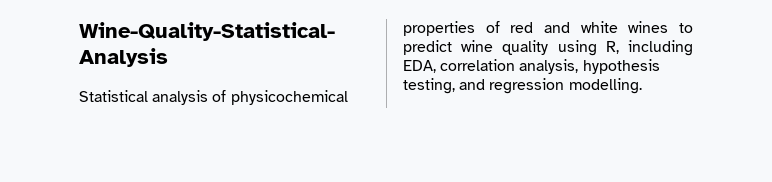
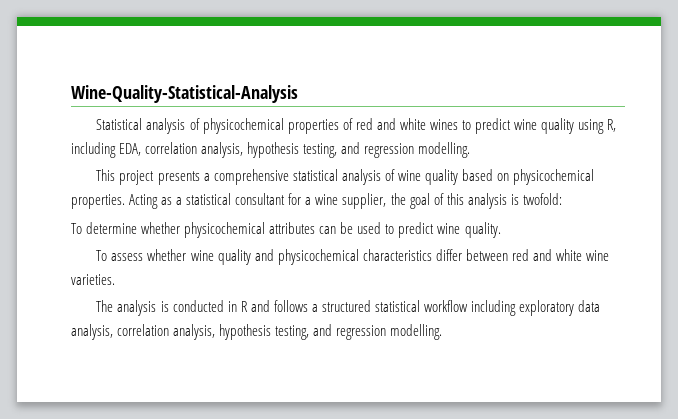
(642, 86) none -> [96,169,594,185] [71,193,562,209] [71,222,501,238] [96,249,610,265] [71,274,115,285] [96,300,601,316] [71,324,443,340] // This project presents a comprehensive statistical analysis of wine quality based on physicochemical properties. Acting as a statistical consultant for a wine supplier, the goal of this analysis is twofold: // To determine whether physicochemical attributes can be used to predict wine quality. // To assess whether wine quality and physicochemical characteristics differ between red and white wine varieties. // The analysis is conducted in R and follows a structured statistical workflow including exploratory data analysis, correlation analysis, hypothesis testing, and regression modelling.

